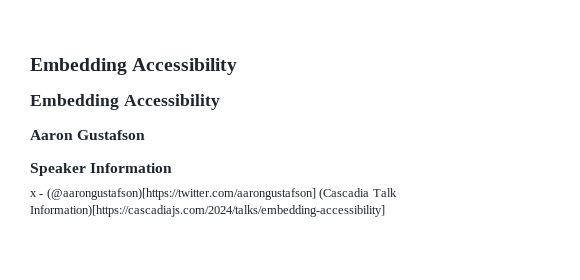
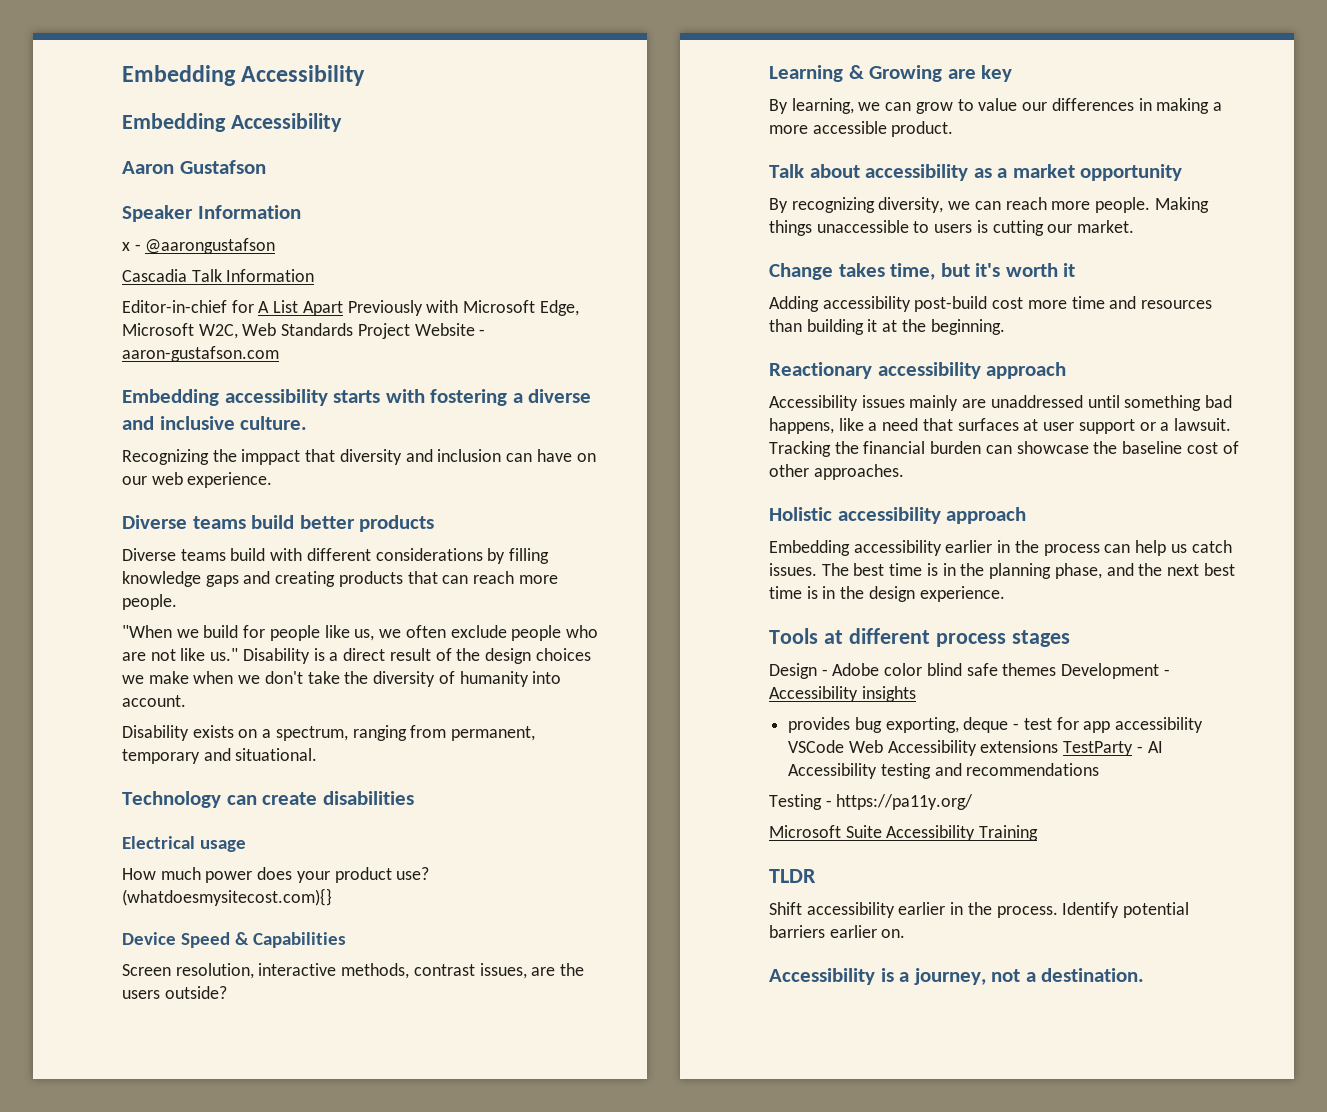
[46,188,397,200] [30,205,385,217] (@aarongustafson)[https://twitter.com/aarongustafson] (Cascadia Talk Information)[https://cascadiajs.com/2024/talks/embedding-accessibility] -> [145,238,276,254] [122,269,315,282] [122,300,579,316] [122,323,486,339] [122,346,279,362] [122,389,592,406] [122,416,308,430] [122,449,596,465] [122,472,273,488] [122,515,435,532] [122,548,550,564] [122,571,558,587] [122,594,177,610] [122,625,598,641] [122,648,591,664] [122,671,562,687] [122,695,186,707] [122,725,536,741] [122,748,318,764] [122,791,414,808] [122,836,247,852] [122,867,430,883] [122,888,332,906] [122,932,347,948] [122,963,585,979] [122,986,227,999] [769,65,1013,82] [769,98,1222,114] [769,121,954,137] [769,164,1183,181] [769,197,1209,213] [769,220,1135,236] [769,263,1076,280] [769,296,1213,312] [769,319,1005,335] [769,362,1067,379] [769,395,1233,411] [769,418,1231,434] [769,441,1239,457] [769,464,904,480] [769,507,1027,524] [769,540,1232,556] [769,563,1235,579] [769,586,1005,602] [769,628,1070,647] [769,663,1170,679] [769,686,916,702] [788,717,1204,733] [788,740,1163,756] [788,763,1100,779] [769,794,974,810] [769,825,1039,841] [769,869,816,883] [769,902,1190,918] [769,925,906,938] [769,968,1145,985] @aarongustafson // Cascadia Talk Information // Editor-in-chief for A List Apart Previously with Microsoft Edge, Microsoft W2C, Web Standards Project Website - aaron-gustafson.com // Embedding accessibility starts with fostering a diverse and inclusive culture. // Recognizing the imppact that diversity and inclusion can have on our web experience. // Diverse teams build better products // Diverse teams build with different considerations by filling knowledge gaps and creating products that can reach more people. // "When we build for people like us, we often exclude people who are not like us." Disability is a direct result of the design choices we make when we don't take the diversity of humanity into account. // Disability exists on a spectrum, ranging from permanent, temporary and situational. // Technology can create disabilities // Electrical usage // How much power does your product use? (whatdoesmysitecost.com){} // Device Speed & Capabilities // Screen resolution, interactive methods, contrast issues, are the users outside? // Learning & Growing are key // By learning, we can grow to value our differences in making a more accessible product. // Talk about accessibility as a market opportunity // By recognizing diversity, we can reach more people. Making things unaccessible to users is cutting our market. // Change takes time, but it's worth it // Adding accessibility post-build cost more time and resources than building it at the beginning. // Reactionary accessibility approach // Accessibility issues mainly are unaddressed until something bad happens, like a need that surfaces at user support or a lawsuit. Tracking the financial burden can showcase the baseline cost of other approaches. // Holistic accessibility approach // Embedding accessibility earlier in the process can help us catch issues. The best time is in the planning phase, and the next best time is in the design experience. // Tools at different process stages // Design - Adobe color blind safe themes Development - Accessibility insights // provides bug exporting, deque - test for app accessibility VSCode Web Accessibility extensions TestParty - AI Accessibility testing and recommendations // Testing - https://pa11y.org/ // Microsoft Suite Accessibility Training // TLDR // Shift accessibility earlier in the process. Identify potential barriers earlier on. // Accessibility is a journey, not a destination.

